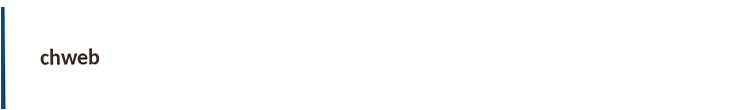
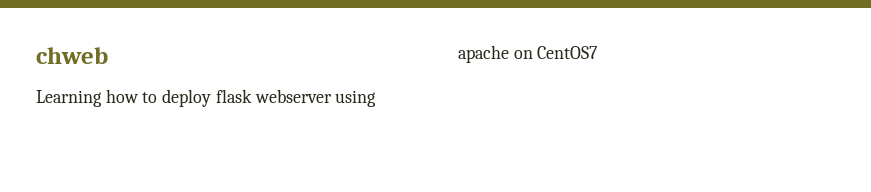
(101, 56) none -> [36,89,377,107] [458,45,599,63] // Learning how to deploy flask webserver using apache on CentOS7

